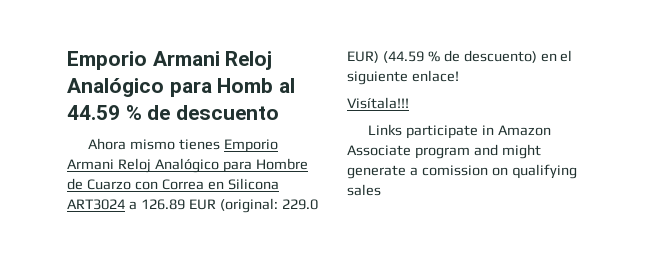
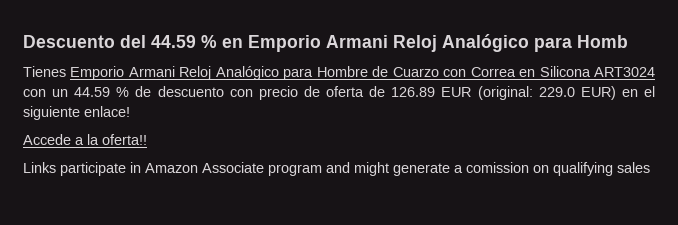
(67, 60) none -> [23,35,243,48] Descuento del 44.59 % en
[279,78,296,93] [67,105,280,120] [87,138,220,150] al 44.59 % de descuento // Ahora mismo tienes -> [23,66,66,77] // Tienes
[128,201,137,210] a -> [23,86,386,100] con un 44.59 % de descuento con precio de oferta de
[382,50,537,63] (44.59 % de descuento) -> (616, 93) none
[347,97,409,109] Visítala!!! -> [23,134,147,145] Accede a la oferta!!

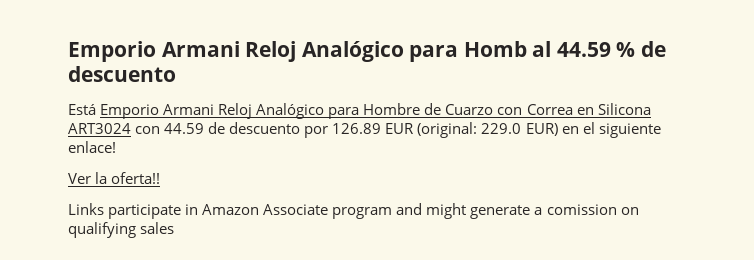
[23,35,243,48] Descuento del 44.59 % en -> (68, 51) none
[23,66,66,77] // Tienes -> [532,41,666,57] [68,66,176,82] [68,104,96,115] al 44.59 % de descuento // Está
[52,86,386,100] un 44.59 % de descuento con precio de oferta de -> [164,122,329,138] 44.59 de descuento por
[23,134,84,145] Accede a -> [68,173,91,184] Ver

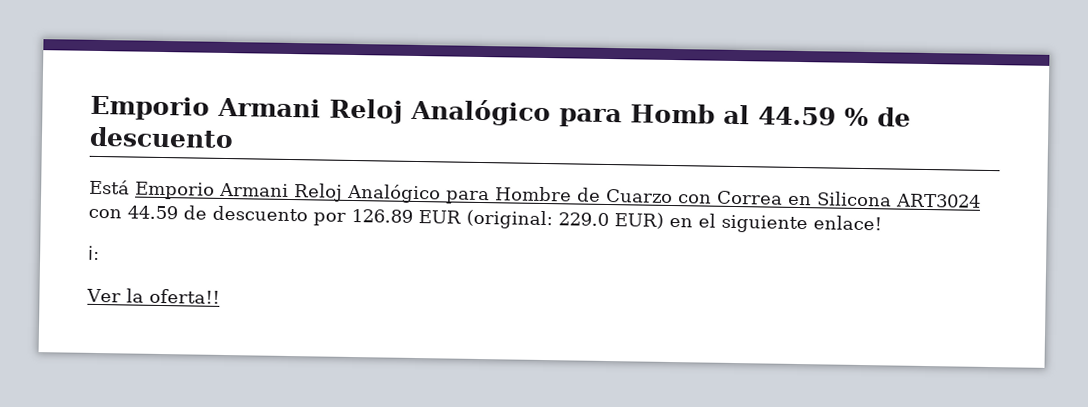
(116, 147) none -> [88,245,100,261] // ℹ:
[68,203,639,219] [68,222,175,238] // Links participate in Amazon Associate program and might generate a comission on qualifying sales -> (220, 296) none

